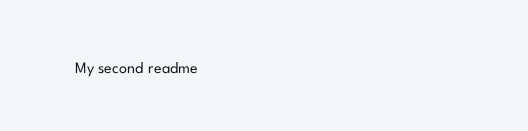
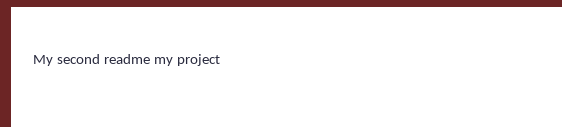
(198, 68) none -> [153,54,220,66] my project

